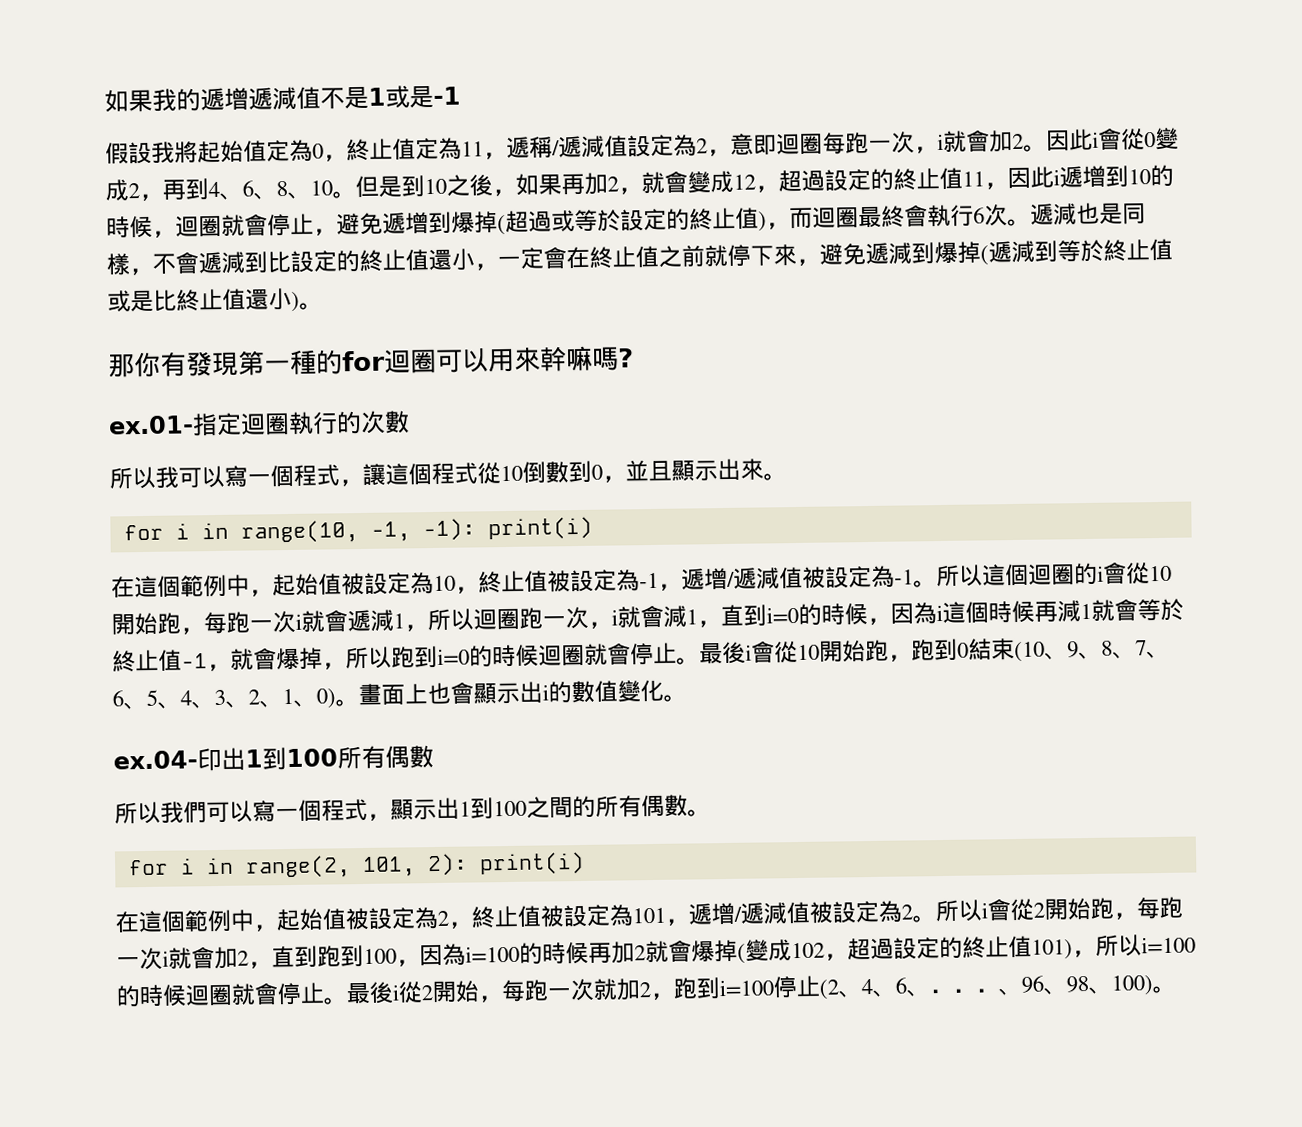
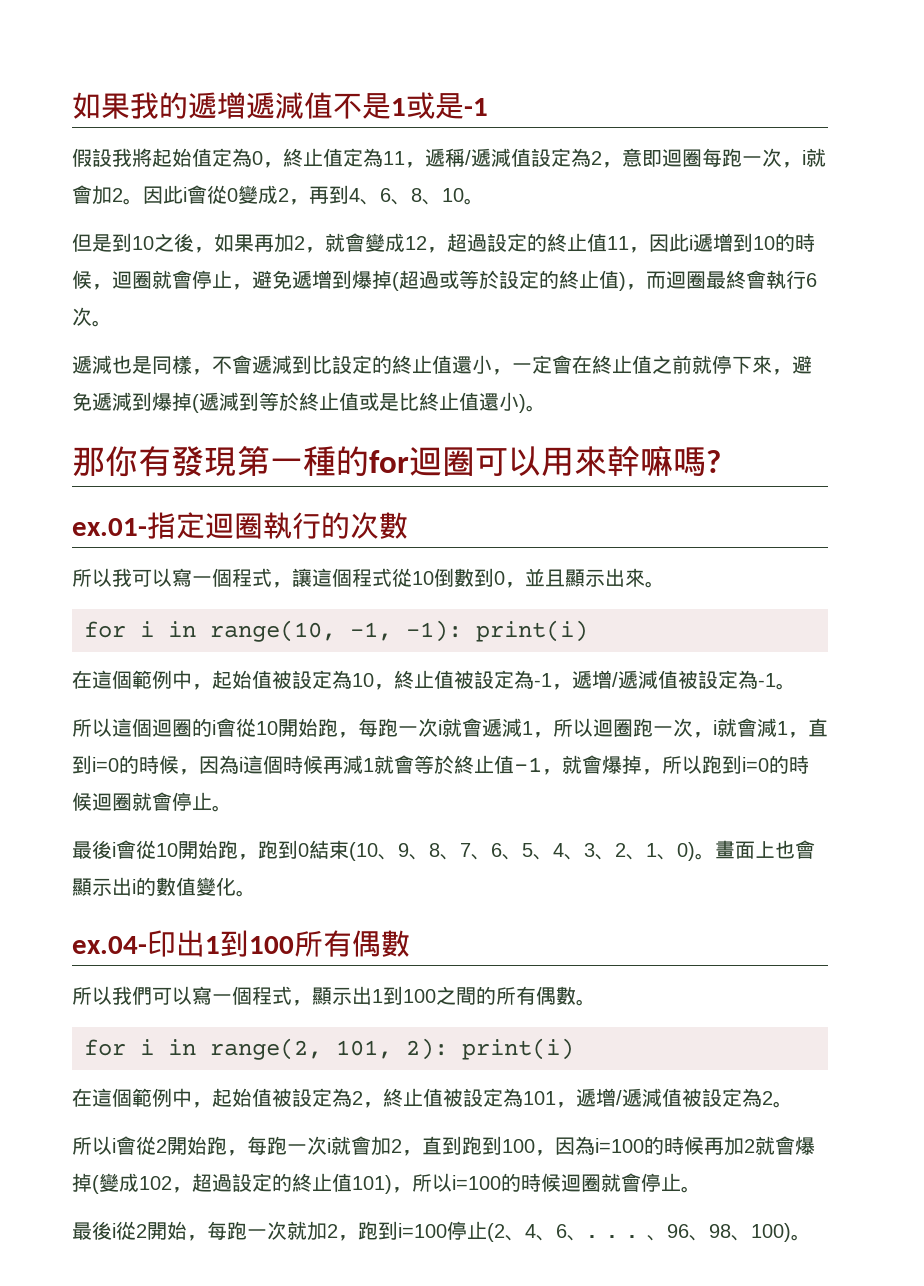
(356, 195) none -> (484, 201) //
(1031, 222) none -> (112, 323) //
(937, 584) none -> (796, 686) //
(700, 661) none -> (232, 808) //
(936, 919) none -> (793, 1104) //
(348, 1001) none -> (701, 1189) //

